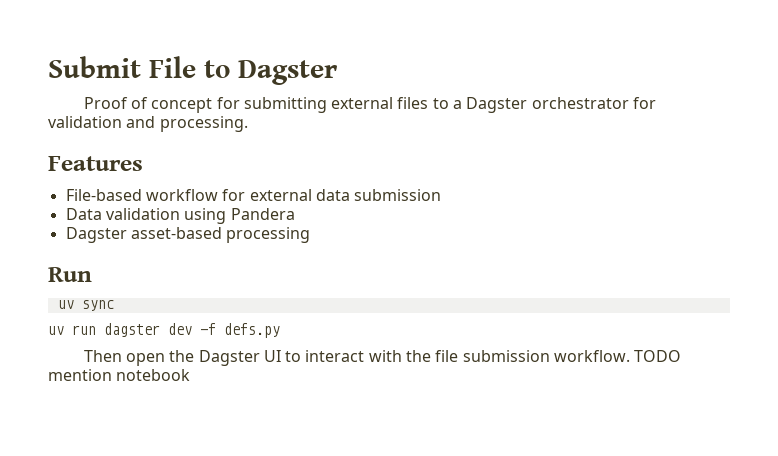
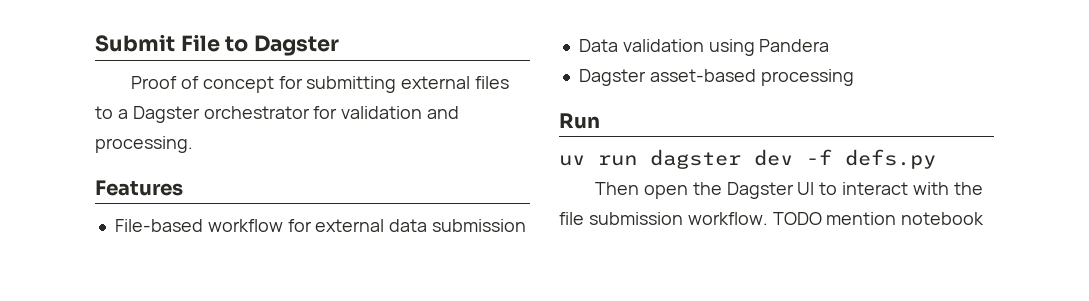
[57,300,114,311] // uv sync -> (600, 121) none

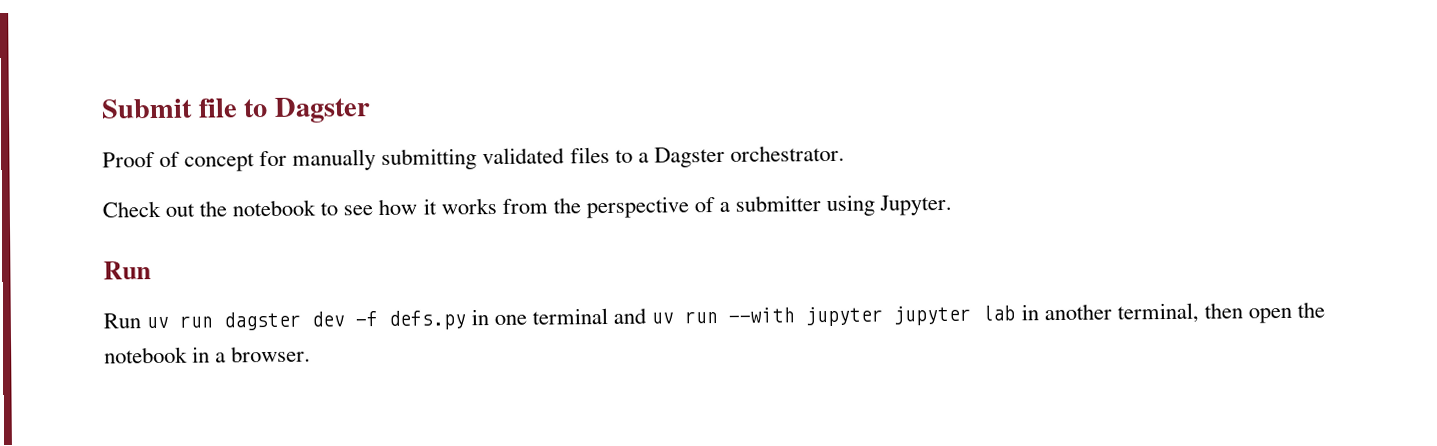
[180,34,220,52] File -> [197,98,238,118] file
[306,76,471,93] submitting external -> [292,147,566,171] manually submitting validated
[203,106,460,119] [95,136,193,153] [95,180,183,196] [114,219,527,232] [578,39,830,56] [578,69,854,86] orchestrator for validation and processing. // Features // File-based workflow for external data submission // Data validation using Pandera // Dagster asset-based processing -> [729,144,845,162] [102,194,953,219] orchestrator. // Check out the notebook to see how it works from the perspective of a submitter using Jupyter.
(600, 121) none -> [103,313,141,329] Run
[595,182,983,199] [559,212,985,225] // Then open the Dagster UI to interact with the file submission workflow. TODO mention notebook -> [471,301,1325,327] [104,345,312,364] in one terminal and uv run --with jupyter jupyter lab in another terminal, then open the notebook in a browser.

